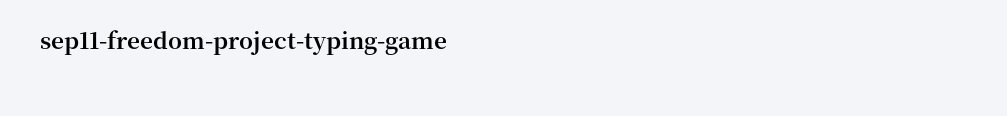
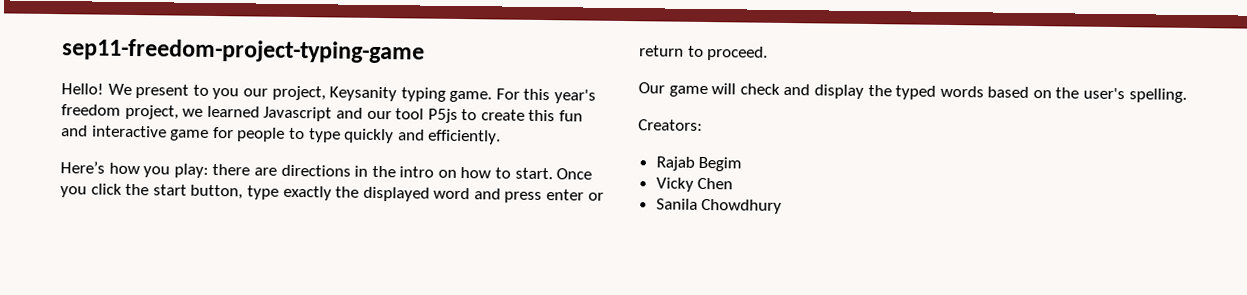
(447, 42) none -> [61,83,597,104] [61,104,584,123] [61,125,502,145] [60,161,593,180] [60,183,604,204] [639,45,769,61] [638,82,1187,103] [638,119,703,131] [655,156,743,172] [655,177,734,192] [655,198,783,214] // Hello! We present to you our project, Keysanity typing game. For this year's freedom project, we learned Javascript and our tool P5js to create this fun and interactive game for people to type quickly and efficiently. // Here’s how you play: there are directions in the intro on how to start. Once you click the start button, type exactly the displayed word and press enter or return to proceed. // Our game will check and display the typed words based on the user's spelling. // Creators: // Rajab Begim // Vicky Chen // Sanila Chowdhury

